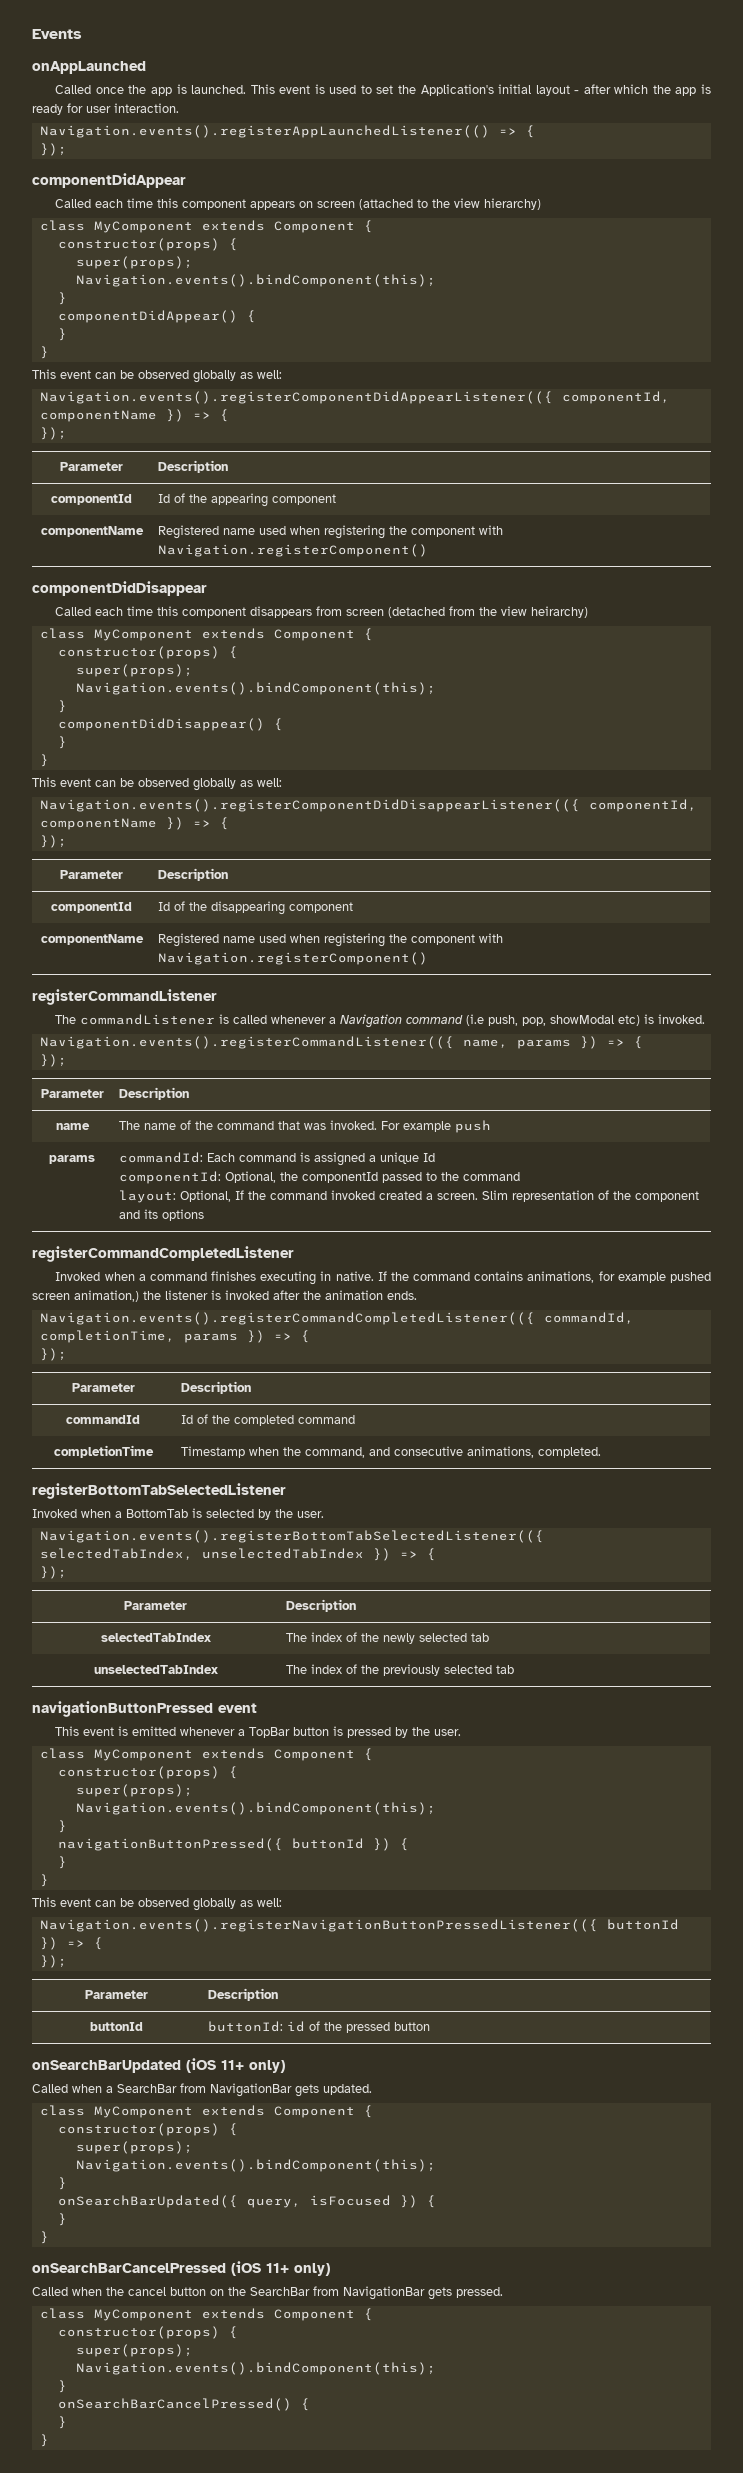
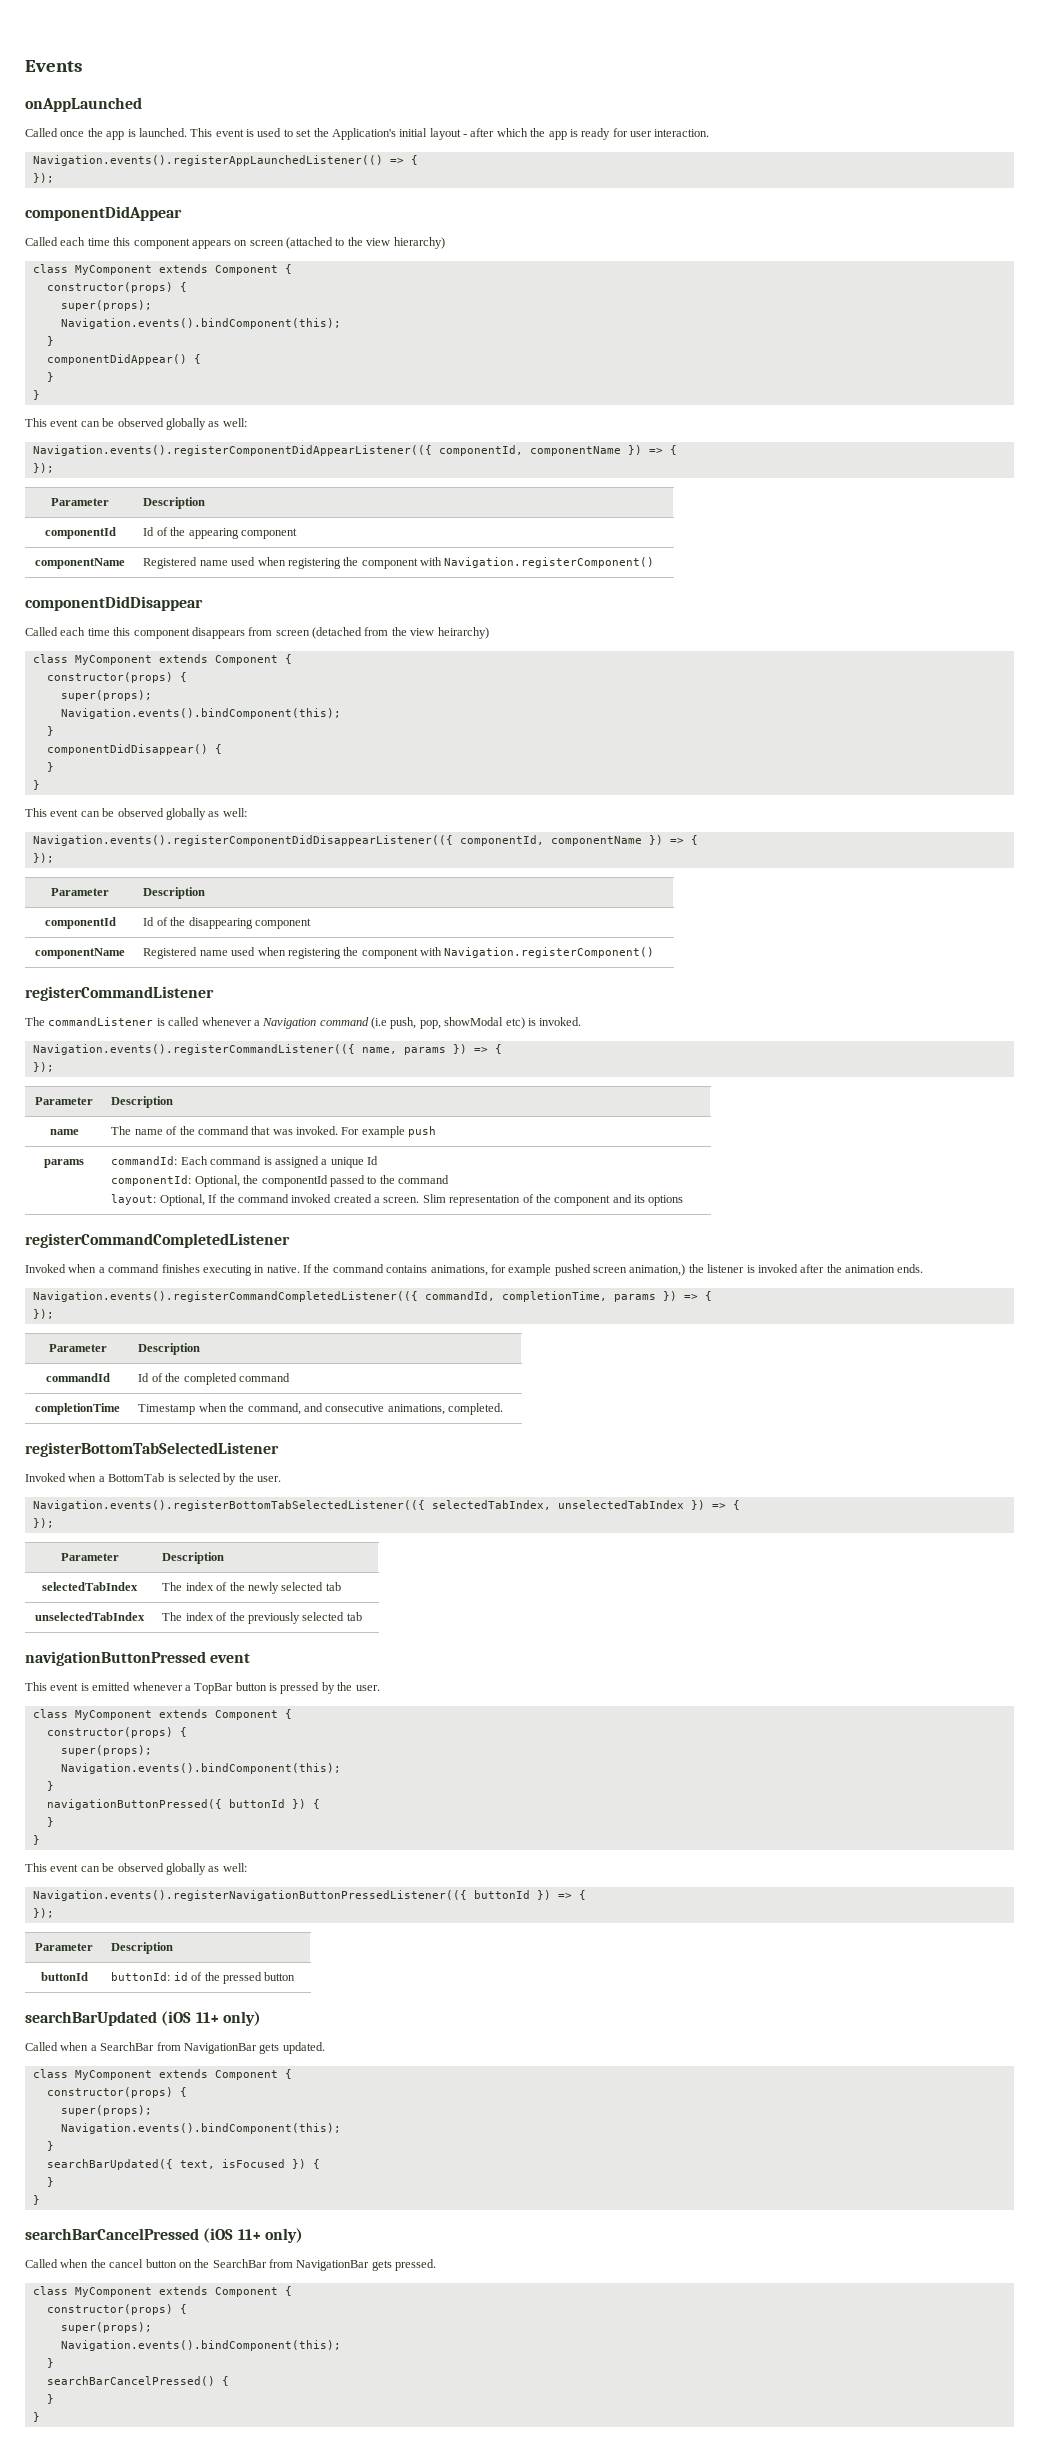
[32,2060,181,2073] onSearchBarUpdated -> [25,2011,157,2026] searchBarUpdated
[57,2195,301,2208] onSearchBarUpdated({ query, -> [46,2159,215,2170] searchBarUpdated({ text,
[32,2263,226,2273] onSearchBarCancelPressed -> [25,2228,199,2240] searchBarCancelPressed
[57,2398,292,2411] onSearchBarCancelPressed() -> [46,2376,215,2386] searchBarCancelPressed()

